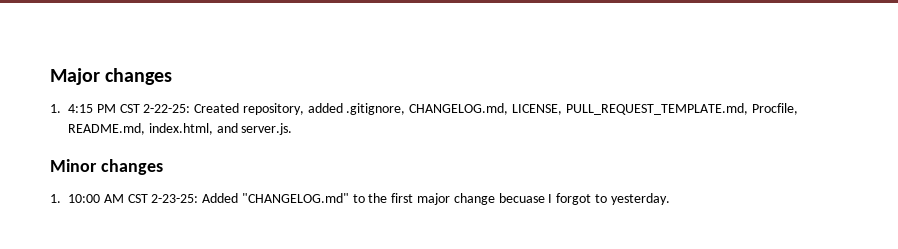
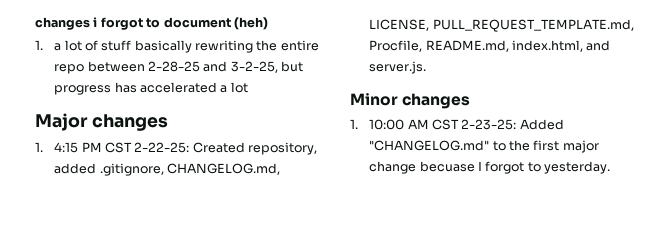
(50, 76) none -> [35,17,268,30] [35,40,319,53] [54,61,304,74] [54,82,248,95] changes i forgot to document (heh) // 1. a lot of stuff basically rewriting the entire repo between 2-28-25 and 3-2-25, but progress has accelerated a lot //

